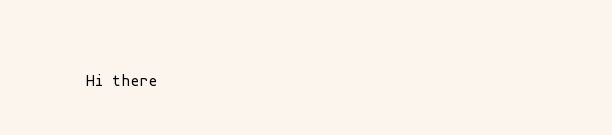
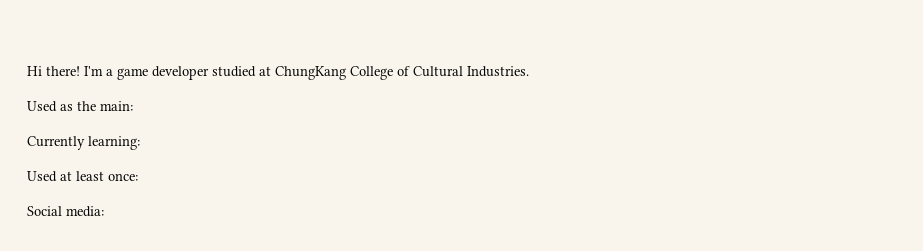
[112,74,157,86] there -> [46,66,529,80] [27,101,133,112] [27,136,140,150] [27,171,138,182] [27,206,104,217] there! I'm a game developer studied at ChungKang College of Cultural Industries. // Used as the main: // Currently learning: // Used at least once: // Social media:

